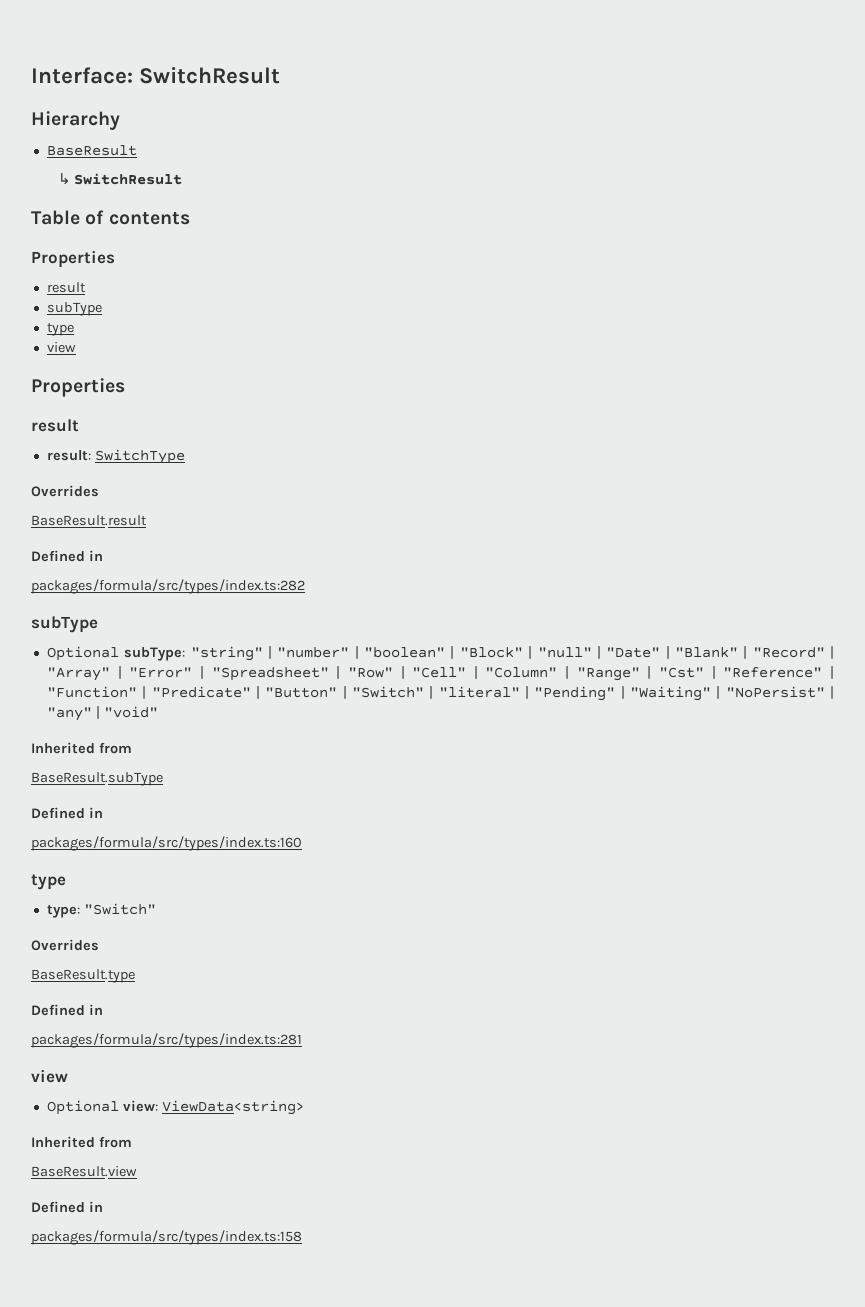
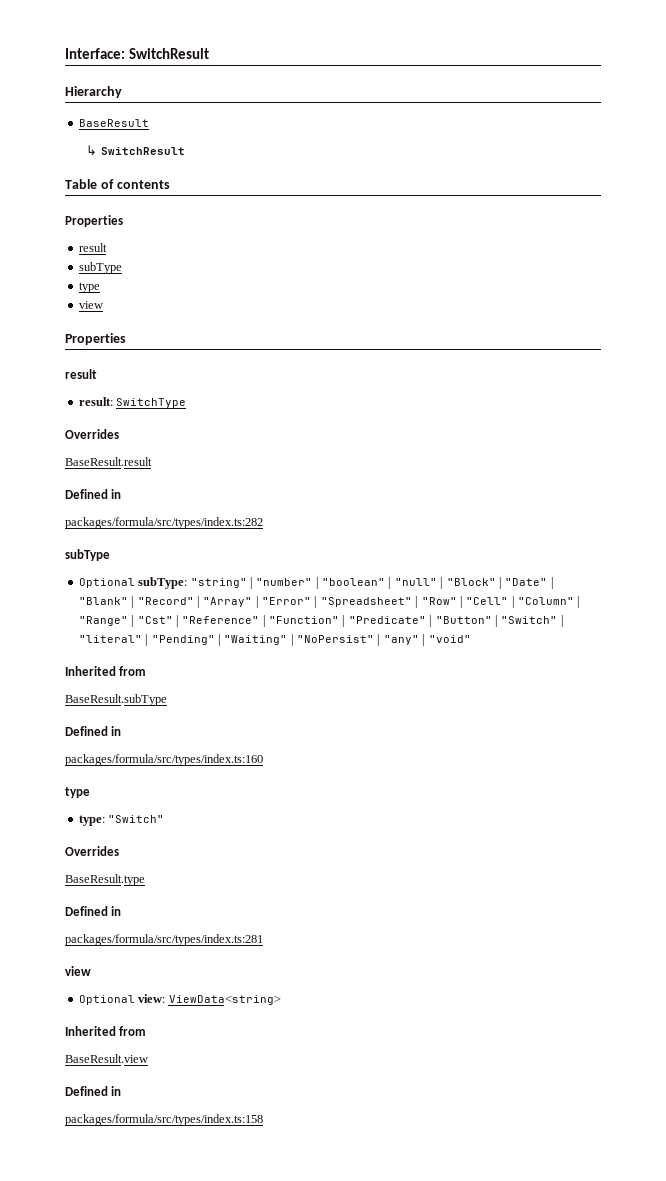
[459,646,592,659] "Block" | "null" -> [394,577,496,589] "null" | "Block"

